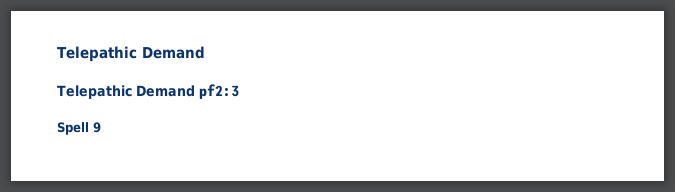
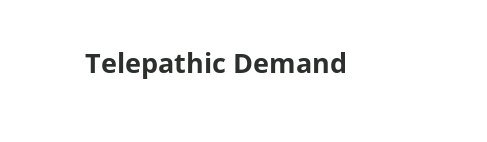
[57,46,205,62] [57,84,239,99] [57,122,101,135] Telepathic Demand // Telepathic Demand pf2:3 // Spell 9 -> [85,52,348,79] Telepathic Demand

